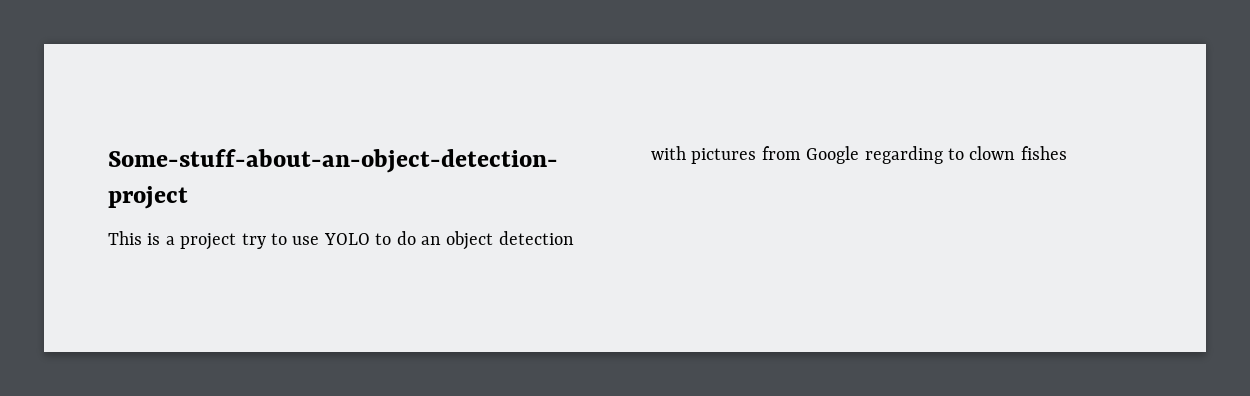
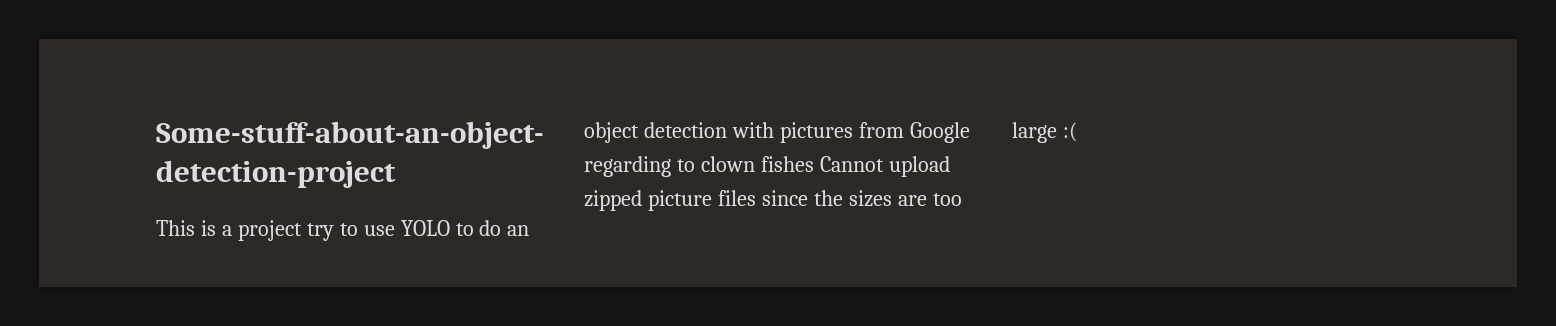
(1067, 153) none -> [819,156,950,177] [584,190,962,211] [1012,122,1077,143] Cannot upload zipped picture files since the sizes are too large :(

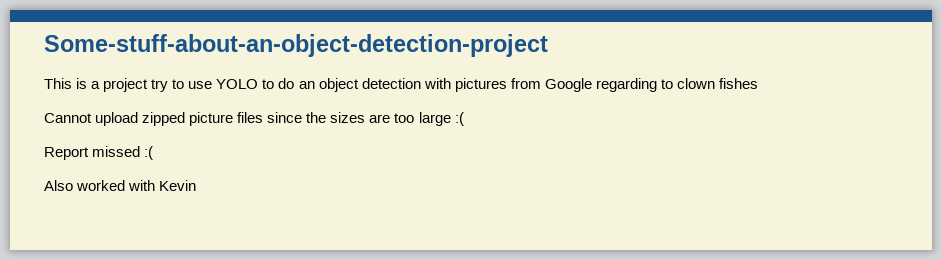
(814, 164) none -> (758, 83) //
(1077, 132) none -> [44,146,154,160] [44,180,197,191] // Report missed :( // Also worked with Kevin

